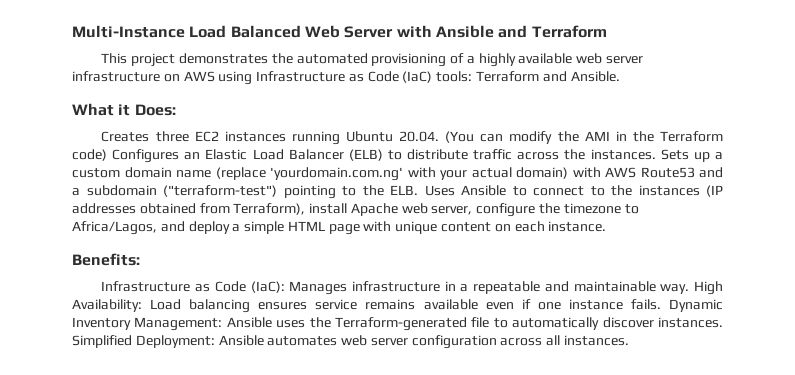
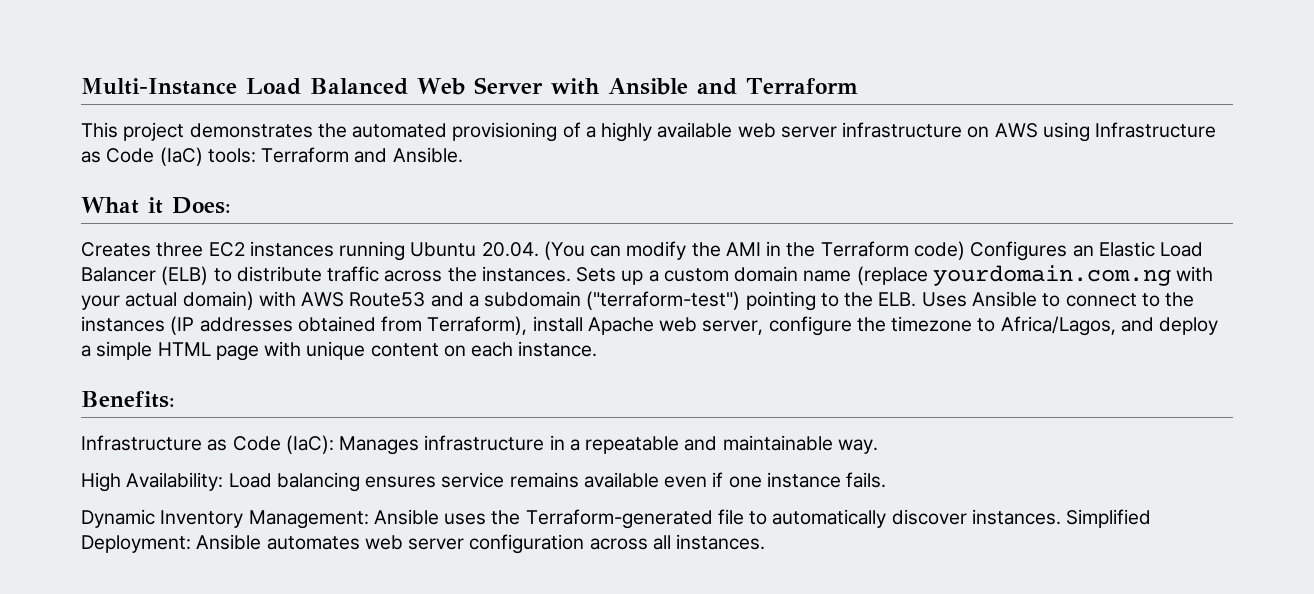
[270,167,403,181] 'yourdomain.com.ng' -> [932,265,1171,286] yourdomain.com.ng
(690, 289) none -> (878, 446) //
(661, 304) none -> (887, 480) //

